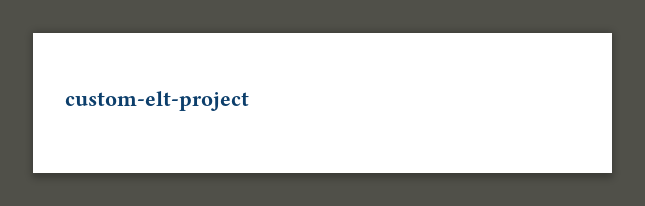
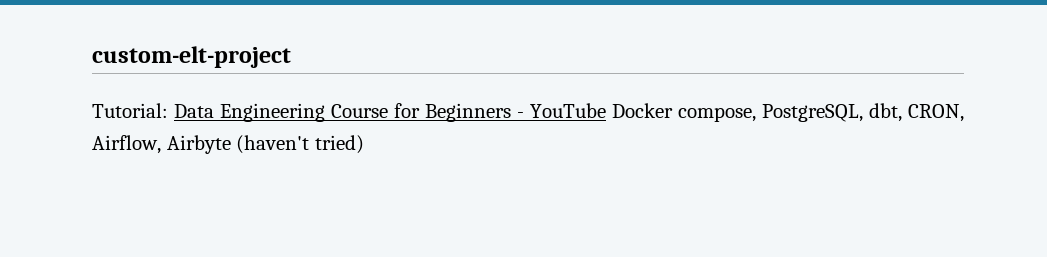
(249, 101) none -> [92,103,964,122] [92,135,364,154] // Tutorial: Data Engineering Course for Beginners - YouTube Docker compose, PostgreSQL, dbt, CRON, Airflow, Airbyte (haven't tried)

